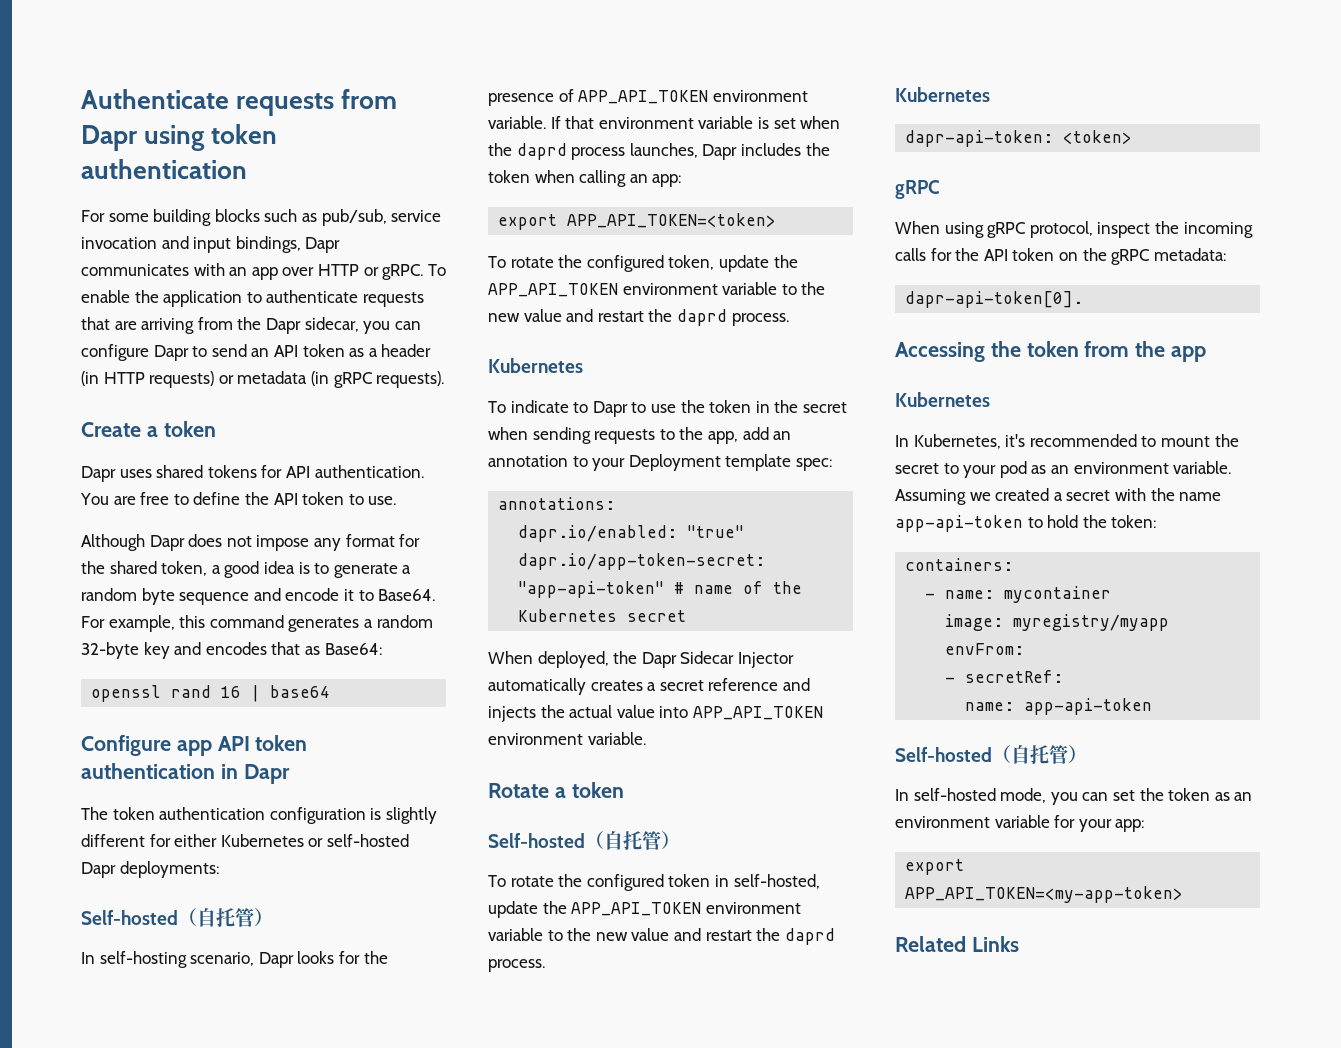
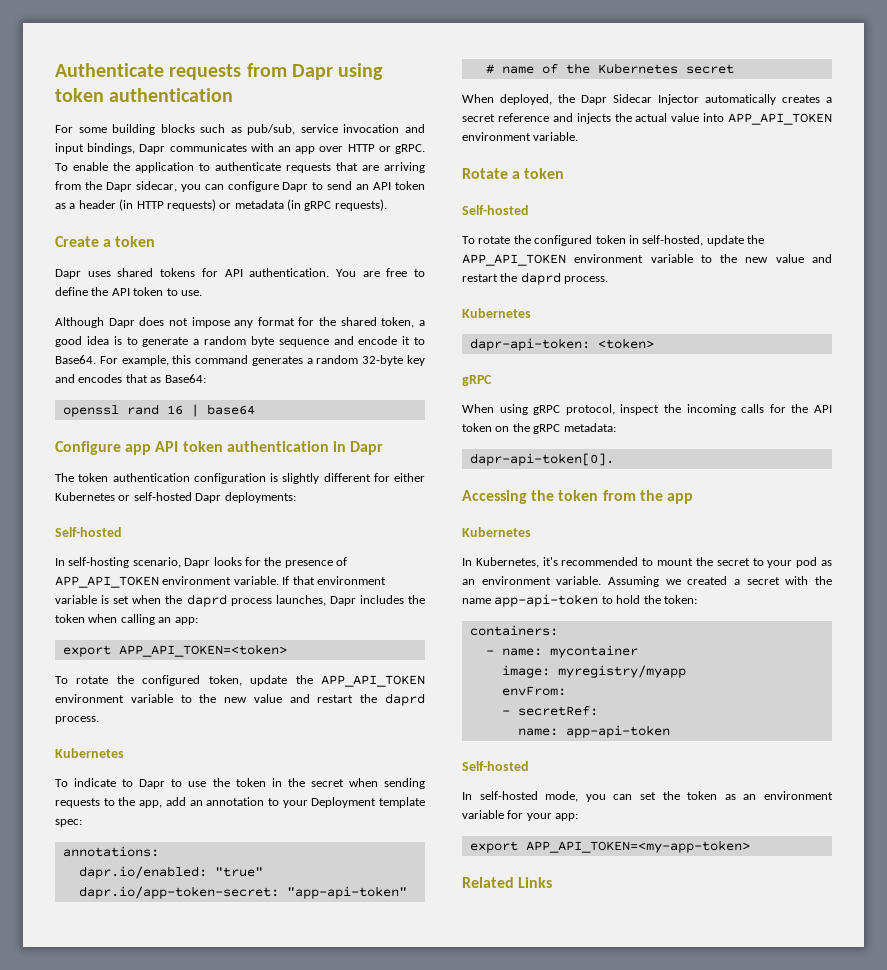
[178,908,273,927] （自托管） -> (122, 532) none
[585,831,680,850] （自托管） -> (529, 210) none
[992,745,1087,764] （自托管） -> (529, 766) none

